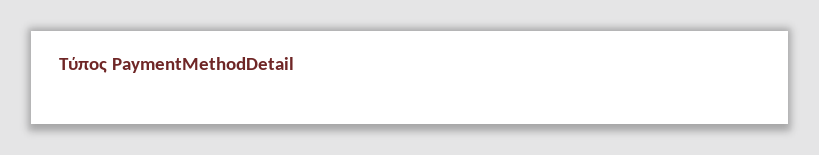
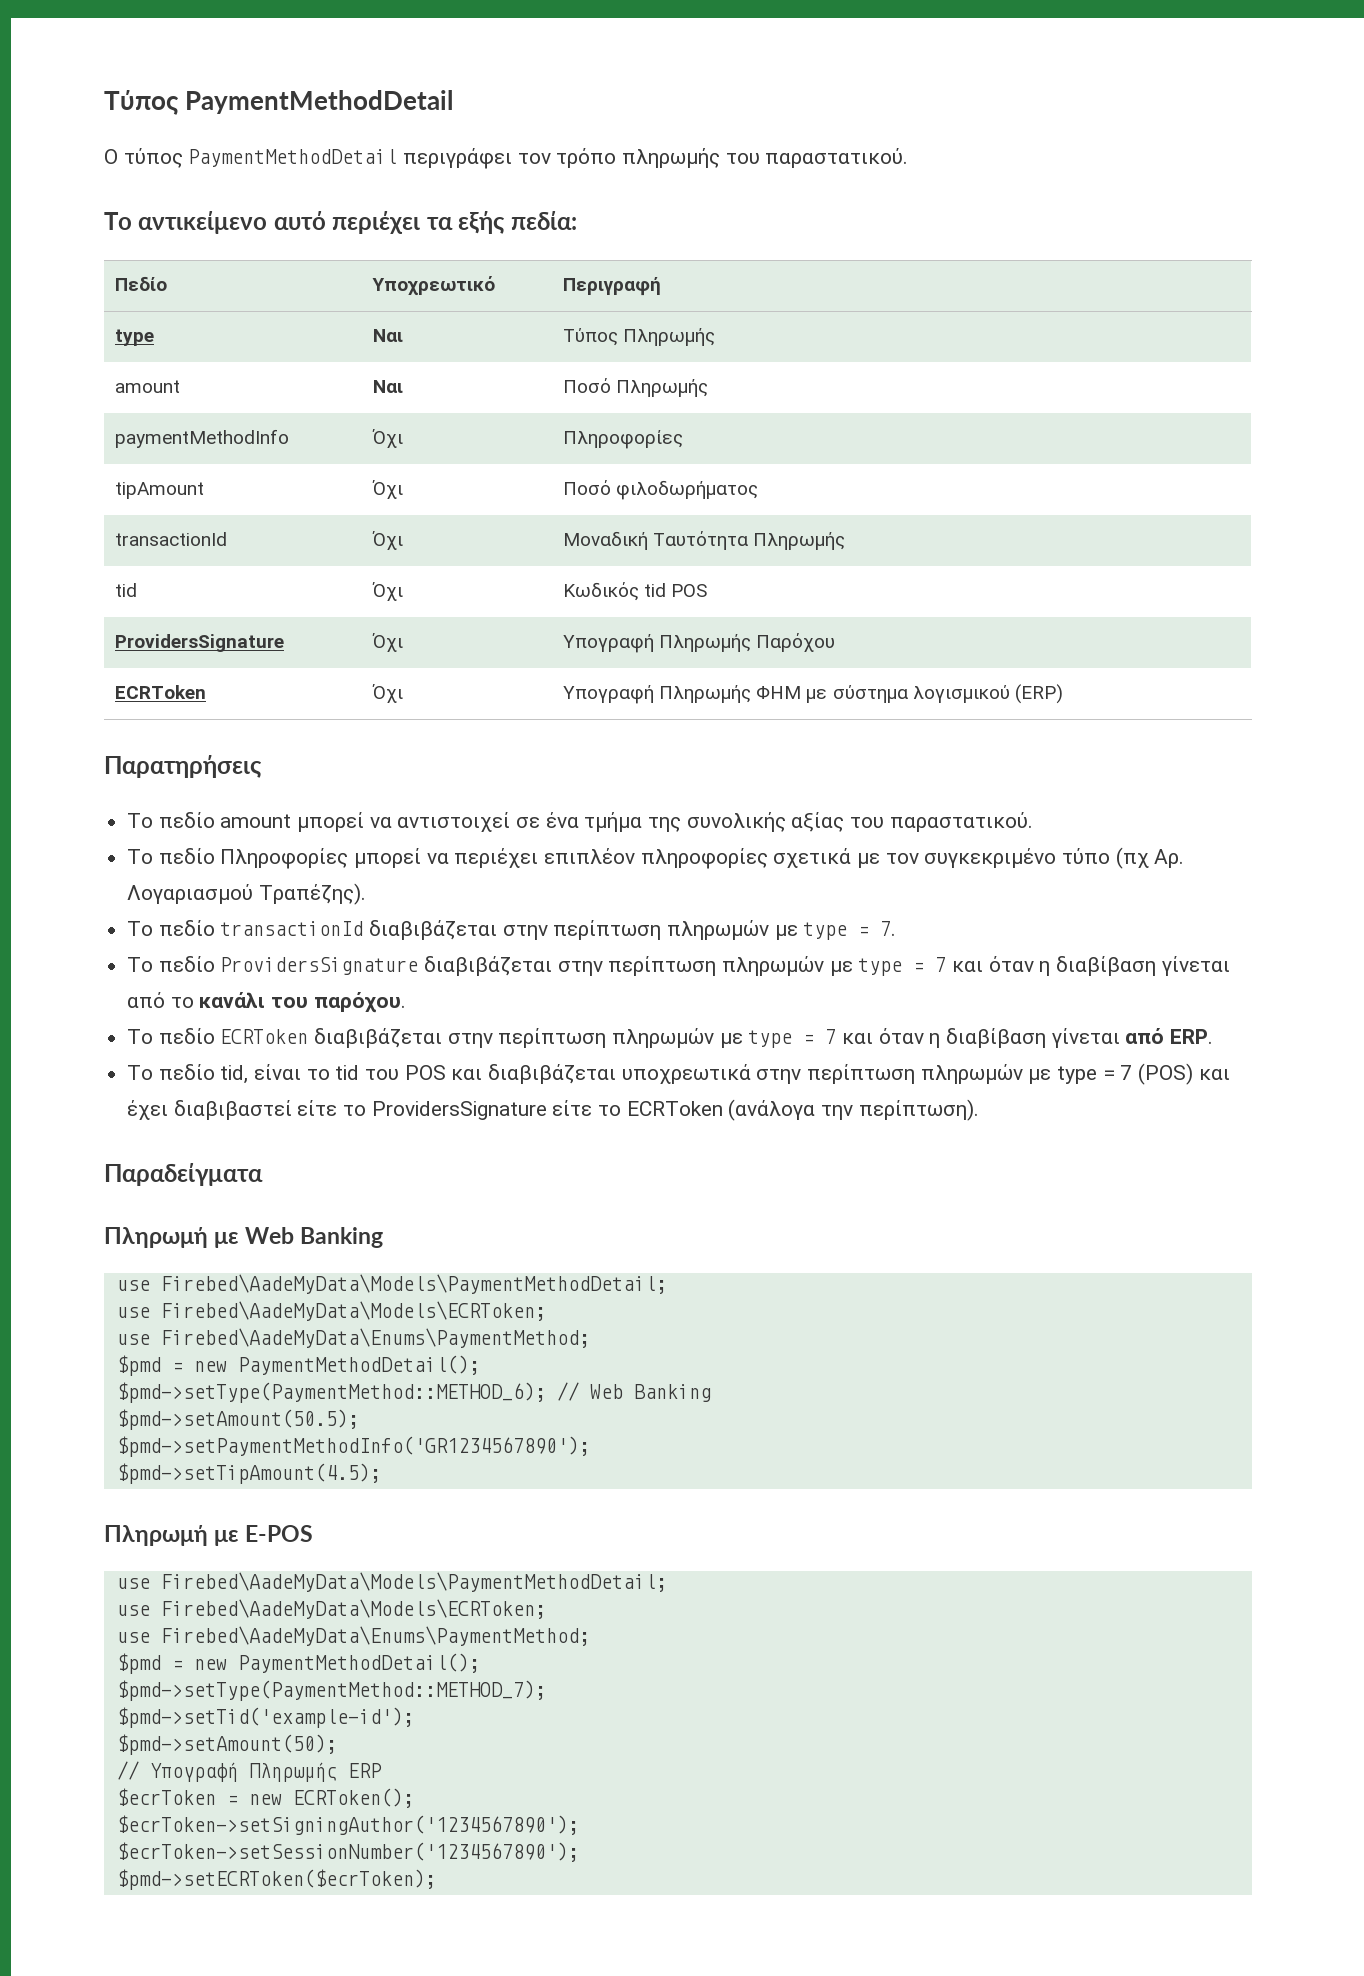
(294, 65) none -> [104,148,909,169] [104,211,577,234] [114,276,167,291] [371,276,495,296] [562,277,661,296] [114,329,154,346] [372,329,403,342] [562,328,716,346] [114,380,180,393] [372,380,403,393] [562,378,709,397] [114,429,289,448] [371,429,403,448] [562,430,683,449] [114,482,204,499] [371,480,403,499] [562,480,759,500] [114,532,227,546] [371,531,403,550] [562,531,846,550] [114,583,137,597] [371,582,403,601] [562,582,708,601] [114,634,284,652] [371,633,403,652] [562,633,836,653] [114,685,206,699] [371,684,403,703] [562,684,1063,704] [104,755,262,778] [127,812,1033,832] [127,847,1185,869] [127,883,366,905] [127,920,897,940] [127,956,1230,976] [127,992,406,1013] [127,1028,1214,1048] [127,1063,1230,1085] [127,1099,979,1121] [104,1163,263,1186] [104,1227,384,1248] [116,1274,667,1294] [116,1301,546,1321] [116,1328,590,1348] [116,1355,480,1376] [116,1382,711,1403] [116,1409,359,1430] [116,1436,590,1457] [116,1463,381,1484] [104,1525,314,1546] [116,1572,667,1592] [116,1599,546,1619] [116,1626,590,1646] [116,1653,480,1674] [116,1680,546,1701] [116,1707,414,1728] [116,1734,337,1755] [116,1761,382,1782] [116,1788,414,1808] [116,1815,579,1835] [116,1842,579,1862] [116,1869,436,1890] // Ο τύπος PaymentMethodDetail περιγράφει τον τρόπο πληρωμής του παραστατικού. // Το αντικείμενο αυτό περιέχει τα εξής πεδία: // Πεδίο | Υποχρεωτικό | Περιγραφή // type | Ναι | Τύπος Πληρωμής // amount | Ναι | Ποσό Πληρωμής // paymentMethodInfo | Όχι | Πληροφορίες // tipAmount | Όχι | Ποσό φιλοδωρήματος // transactionId | Όχι | Μοναδική Ταυτότητα Πληρωμής // tid | Όχι | Κωδικός tid POS // ProvidersSignature | Όχι | Υπογραφή Πληρωμής Παρόχου // ECRToken | Όχι | Υπογραφή Πληρωμής ΦΗΜ με σύστημα λογισμικού (ERP) // Παρατηρήσεις // Το πεδίο amount μπορεί να αντιστοιχεί σε ένα τμήμα της συνολικής αξίας του παραστατικού. // Το πεδίο Πληροφορίες μπορεί να περιέχει επιπλέον πληροφορίες σχετικά με τον συγκεκριμένο τύπο (πχ Αρ. Λογαριασμού Τραπέζης). // Το πεδίο transactionId διαβιβάζεται στην περίπτωση πληρωμών με type = 7. // Το πεδίο ProvidersSignature διαβιβάζεται στην περίπτωση πληρωμών με type = 7 και όταν η διαβίβαση γίνεται από το κανάλι του παρόχου. // Το πεδίο ECRToken διαβιβάζεται στην περίπτωση πληρωμών με type = 7 και όταν η διαβίβαση γίνεται από ERP. // Το πεδίο tid, είναι το tid του POS και διαβιβάζεται υποχρεωτικά στην περίπτωση πληρωμών με type = 7 (POS) και έχει διαβιβαστεί είτε το ProvidersSignature είτε το ECRToken (ανάλογα την περίπτωση). // Παραδείγματα // Πληρωμή με Web Banking // use Firebed\AadeMyData\Models\PaymentMethodDetail; // use Firebed\AadeMyData\Models\ECRToken; // use Firebed\AadeMyData\Enums\PaymentMethod; // $pmd = new PaymentMethodDetail(); // $pmd->setType(PaymentMethod::METHOD_6); // Web Banking // $pmd->setAmount(50.5); // $pmd->setPaymentMethodInfo('GR1234567890'); // $pmd->setTipAmount(4.5); // Πληρωμή με E-POS // use Firebed\AadeMyData\Models\PaymentMethodDetail; // use Firebed\AadeMyData\Models\ECRToken; // use Firebed\AadeMyData\Enums\PaymentMethod; // $pmd = new PaymentMethodDetail(); // $pmd->setType(PaymentMethod::METHOD_7); // $pmd->setTid('example-id'); // $pmd->setAmount(50); // // Υπογραφή Πληρωμής ERP // $ecrToken = new ECRToken(); // $ecrToken->setSigningAuthor('1234567890'); // $ecrToken->setSessionNumber('1234567890'); // $pmd->setECRToken($ecrToken);

